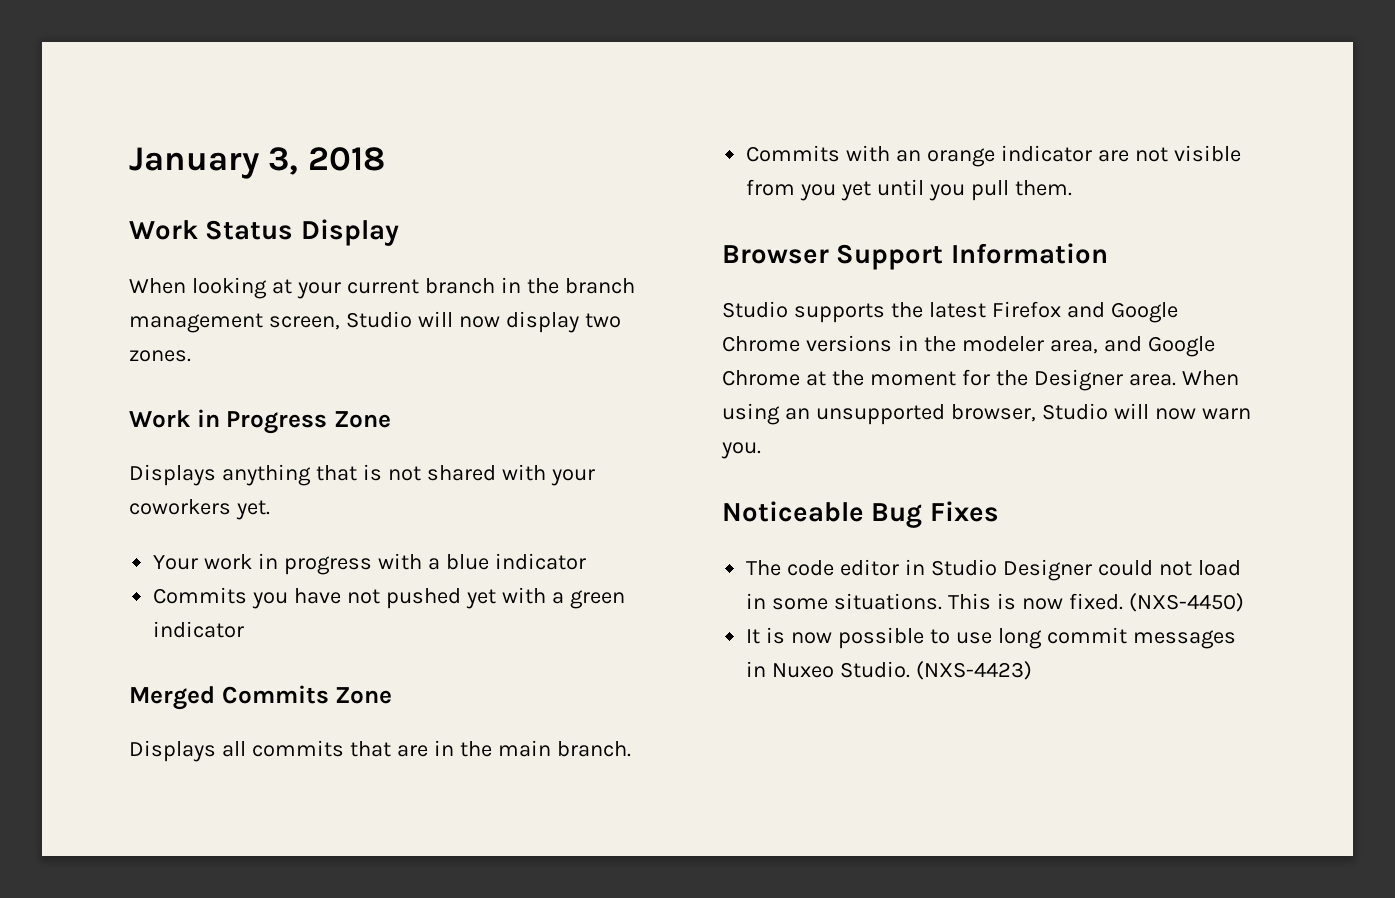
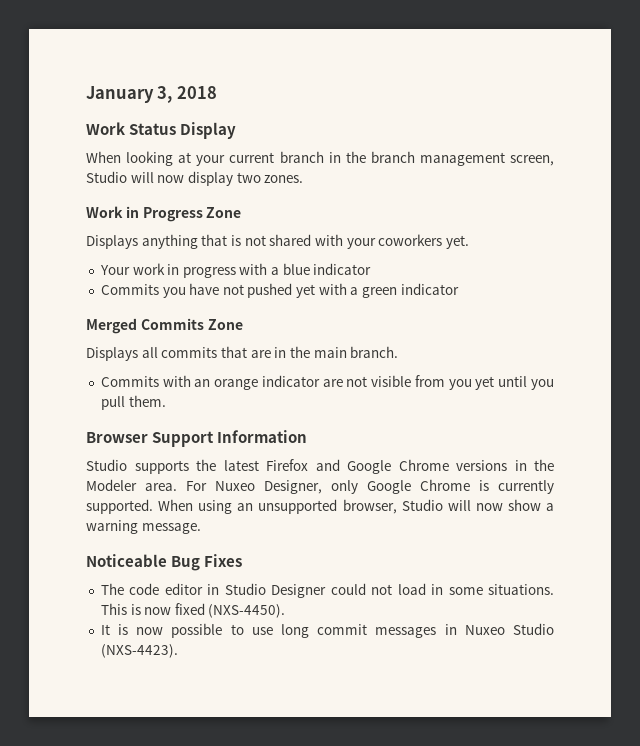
[961,336,1215,357] [722,369,1176,391] modeler area, and Google Chrome at the moment for the Designer area. -> [86,479,554,494] [86,499,153,514] Modeler area. For Nuxeo Designer, only Google Chrome is currently supported.
[1201,408,1251,420] [721,442,761,459] warn you. -> [507,499,555,511] [86,520,201,534] show a warning message.
[1068,593,1244,612] fixed. (NXS-4450) -> [174,603,286,618] fixed (NXS-4450).
[840,661,1033,680] Studio. (NXS-4423) -> [513,623,554,635] [100,644,178,658] Studio (NXS-4423).

